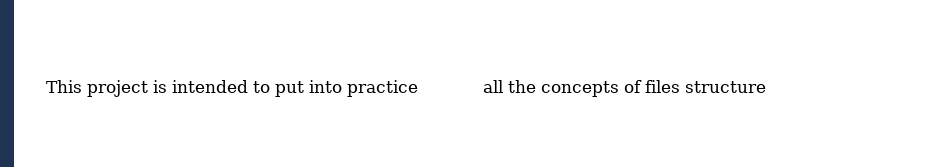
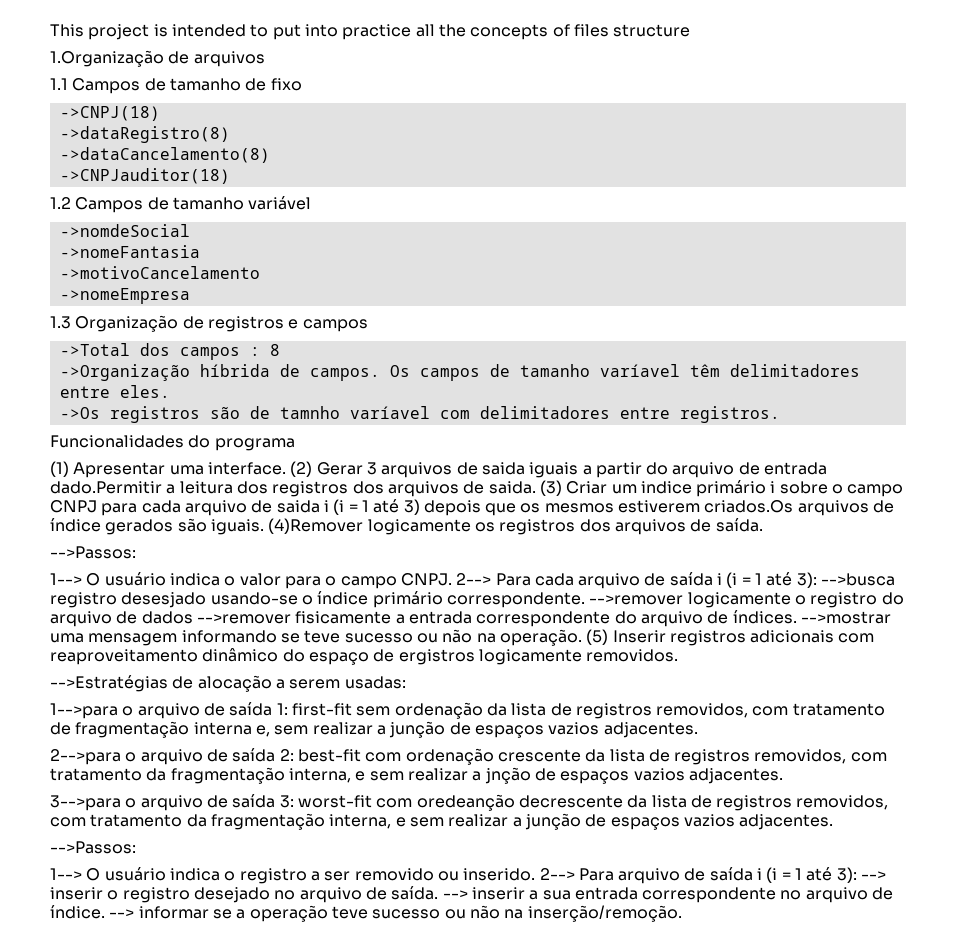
(766, 87) none -> [50,50,265,67] [50,78,302,94] [59,106,160,121] [59,126,230,143] [59,147,270,163] [59,168,230,184] [50,196,312,213] [59,224,190,237] [59,245,200,258] [59,266,260,279] [59,288,190,304] [50,315,368,332] [59,343,280,360] [59,364,860,381] [59,385,170,398] [59,406,780,423] [50,435,295,451] [50,461,828,478] [50,480,904,497] [50,499,895,516] [50,518,763,535] [50,546,136,559] [50,572,896,589] [50,591,904,608] [50,610,891,627] [50,629,875,646] [50,648,679,665] [50,675,406,692] [50,702,885,719] [50,721,698,738] [50,748,887,765] [50,767,783,784] [50,794,889,811] [50,813,834,830] [50,841,136,854] [50,867,887,884] [50,886,894,903] [50,905,682,922] // 1.Organização de arquivos // 1.1 Campos de tamanho de fixo // ->CNPJ(18) // ->dataRegistro(8) // ->dataCancelamento(8) // ->CNPJauditor(18) // 1.2 Campos de tamanho variável // ->nomdeSocial // ->nomeFantasia // ->motivoCancelamento // ->nomeEmpresa // 1.3 Organização de registros e campos // ->Total dos campos : 8 // ->Organização híbrida de campos. Os campos de tamanho varíavel têm delimitadores entre eles. // ->Os registros são de tamnho varíavel com delimitadores entre registros. // Funcionalidades do programa // (1) Apresentar uma interface. (2) Gerar 3 arquivos de saida iguais a partir do arquivo de entrada dado.Permitir a leitura dos registros dos arquivos de saida. (3) Criar um indice primário i sobre o campo CNPJ para cada arquivo de saida i (i = 1 até 3) depois que os mesmos estiverem criados.Os arquivos de índice gerados são iguais. (4)Remover logicamente os registros dos arquivos de saída. // -->Passos: // 1--> O usuário indica o valor para o campo CNPJ. 2--> Para cada arquivo de saída i (i = 1 até 3): -->busca registro desesjado usando-se o índice primário correspondente. -->remover logicamente o registro do arquivo de dados -->remover fisicamente a entrada correspondente do arquivo de índices. -->mostrar uma mensagem informando se teve sucesso ou não na operação. (5) Inserir registros adicionais com reaproveitamento dinâmico do espaço de ergistros logicamente removidos. // -->Estratégias de alocação a serem usadas: // 1-->para o arquivo de saída 1: first-fit sem ordenação da lista de registros removidos, com tratamento de fragmentação interna e, sem realizar a junção de espaços vazios adjacentes. // 2-->para o arquivo de saída 2: best-fit com ordenação crescente da lista de registros removidos, com tratamento da fragmentação interna, e sem realizar a jnção de espaços vazios adjacentes. // 3-->para o arquivo de saída 3: worst-fit com oredeanção decrescente da lista de registros removidos, com tratamento da fragmentação interna, e sem realizar a junção de espaços vazios adjacentes. // -->Passos: // 1--> O usuário indica o registro a ser removido ou inserido. 2--> Para arquivo de saída i (i = 1 até 3): --> inserir o registro desejado no arquivo de saída. --> inserir a sua entrada correspondente no arquivo de índice. --> informar se a operação teve sucesso ou não na inserção/remoção.

